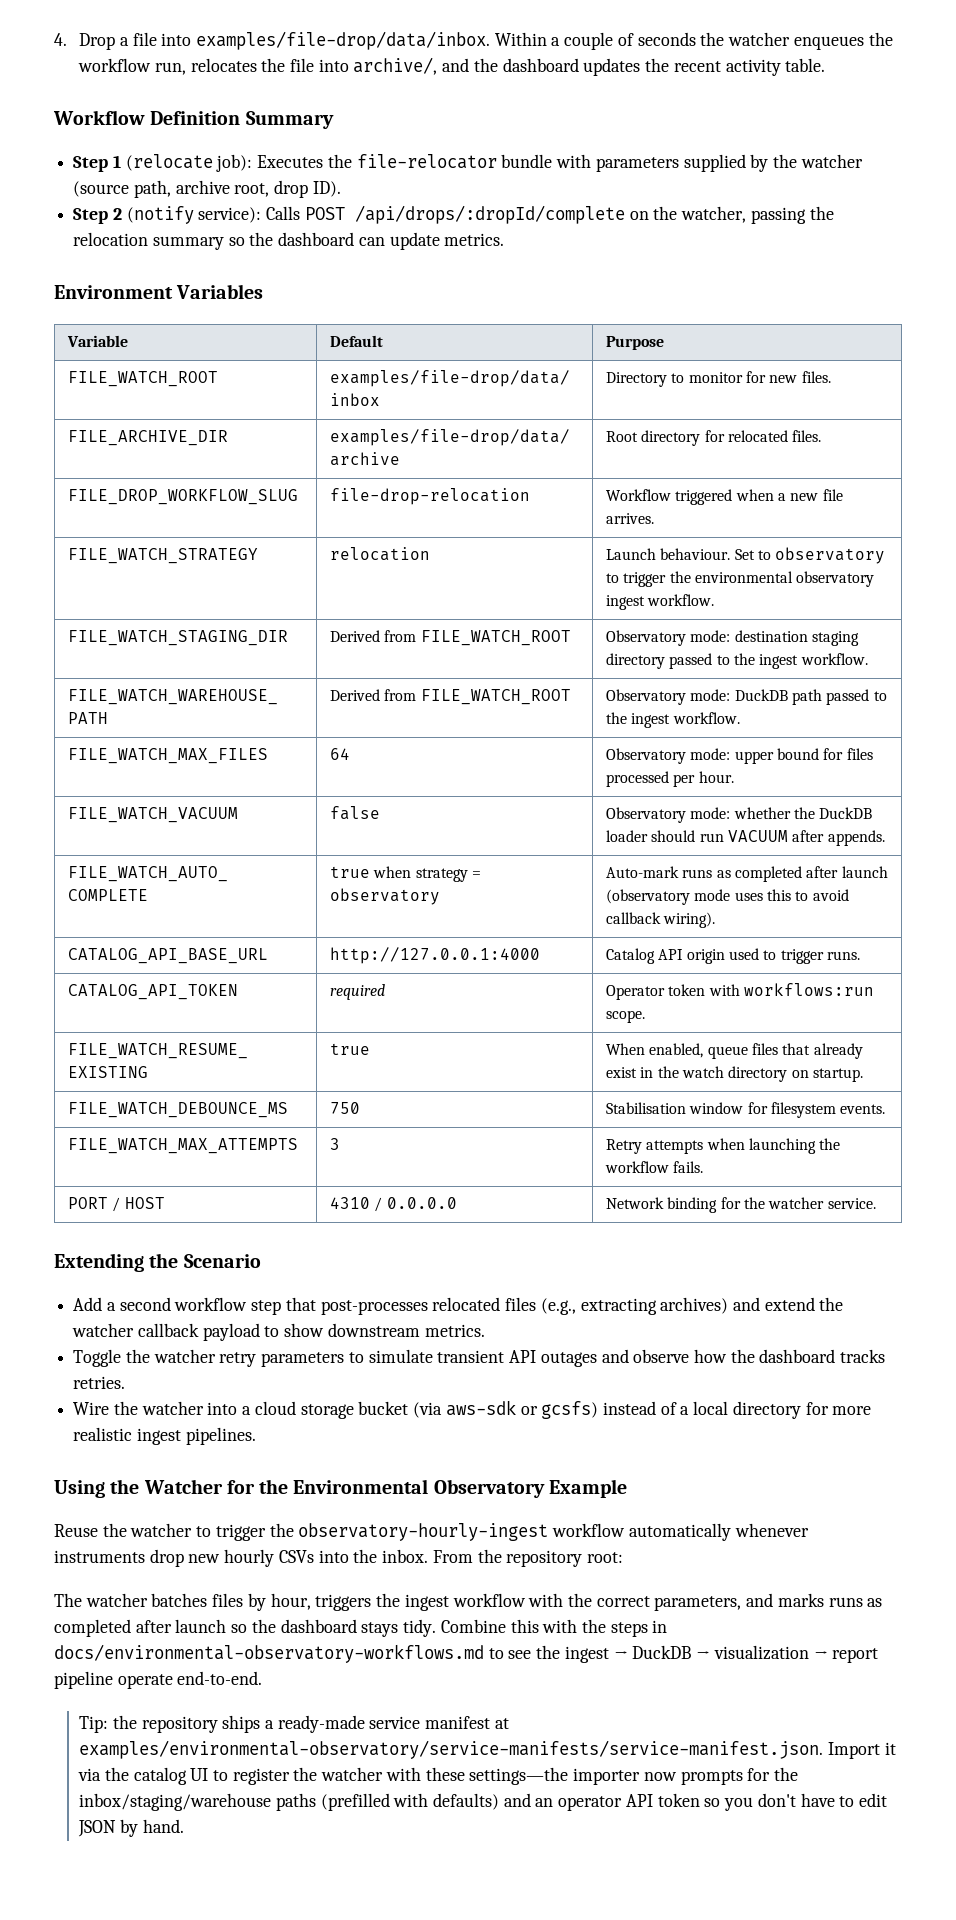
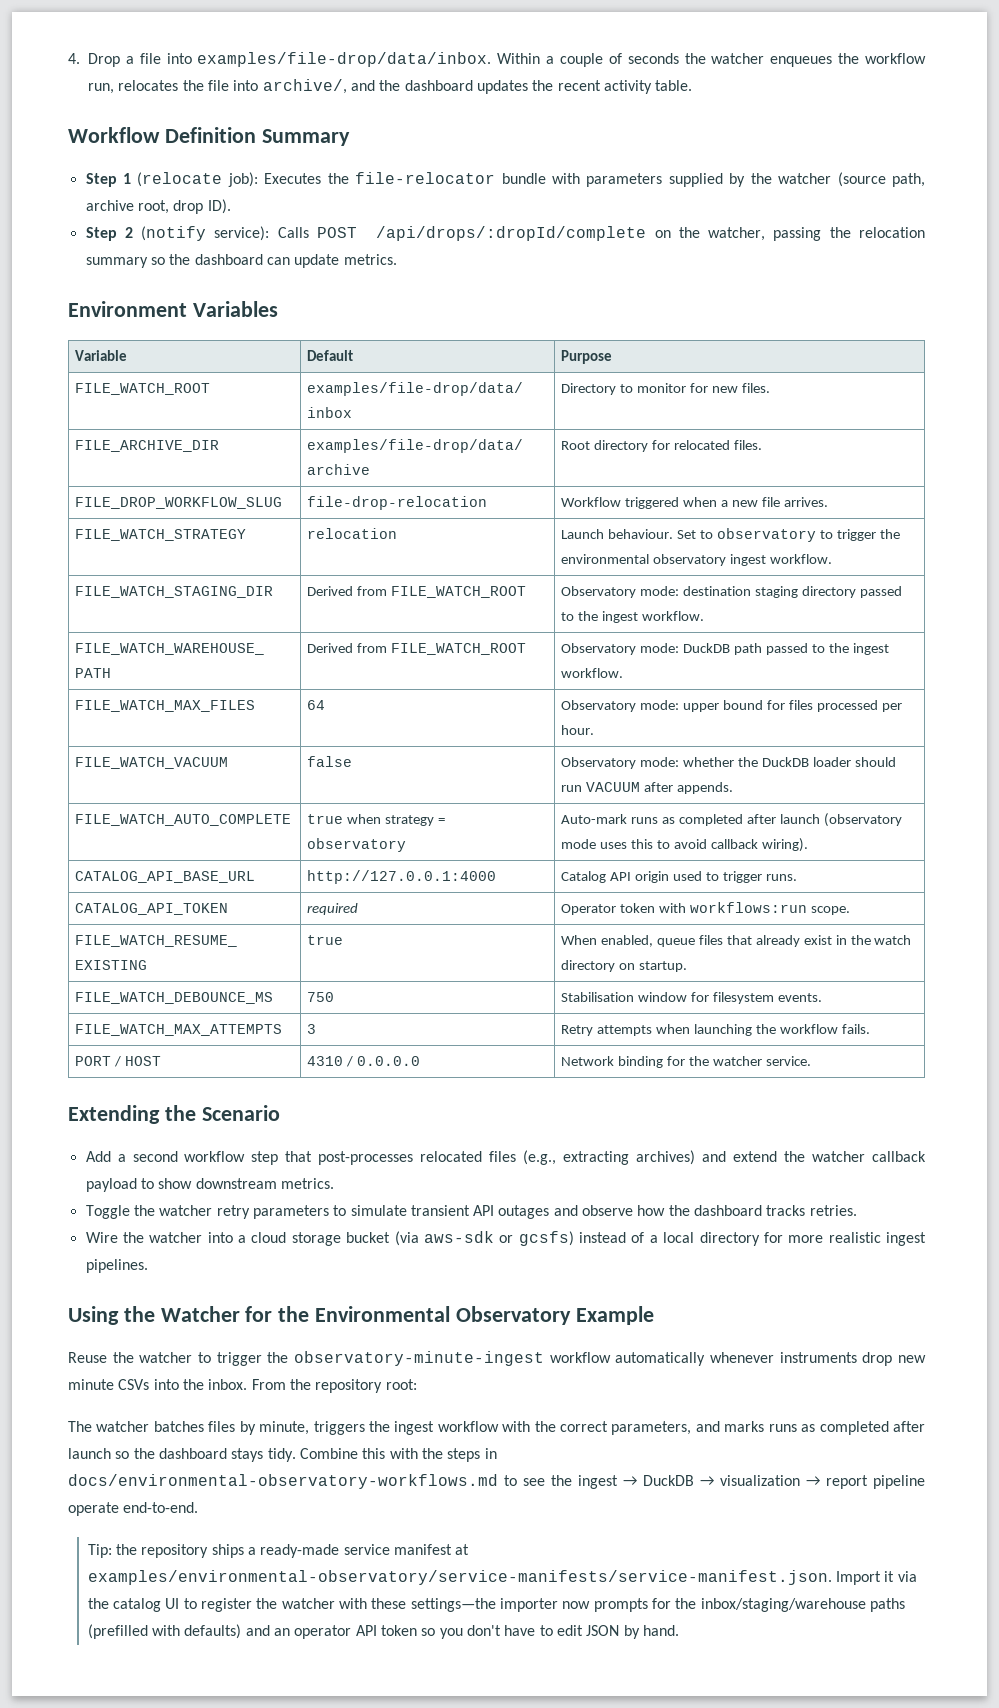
[298,1523,549,1541] observatory-hourly-ingest -> [294,1351,545,1366] observatory-minute-ingest
[224,1549,275,1567] hourly -> [68,1379,114,1390] minute
[270,1593,311,1610] hour, -> [259,1421,310,1435] minute,

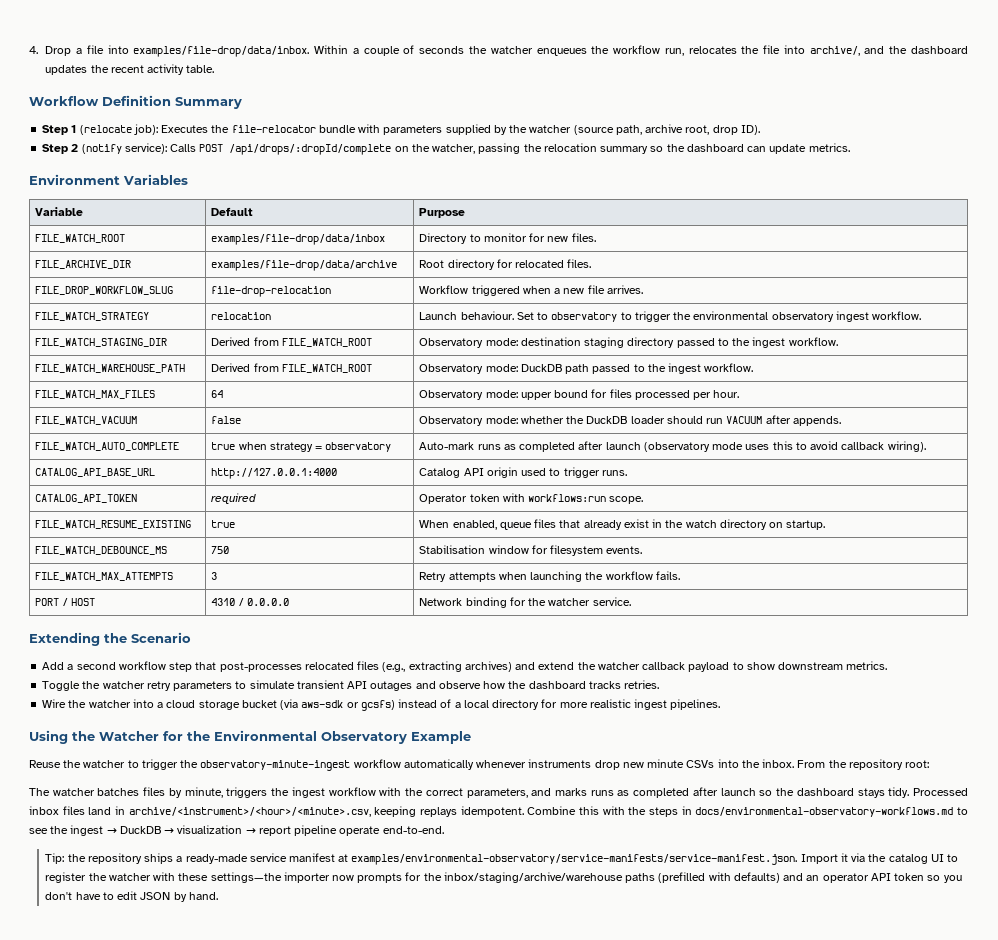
(296, 1455) none -> [913,788,969,796] [29,806,524,817] Processed inbox files land in archive/<instrument>/<hour>/<minute>.csv, keeping replays idempotent.
[700,1598,866,1612] inbox/staging/warehouse -> [443,872,623,883] inbox/staging/archive/warehouse

